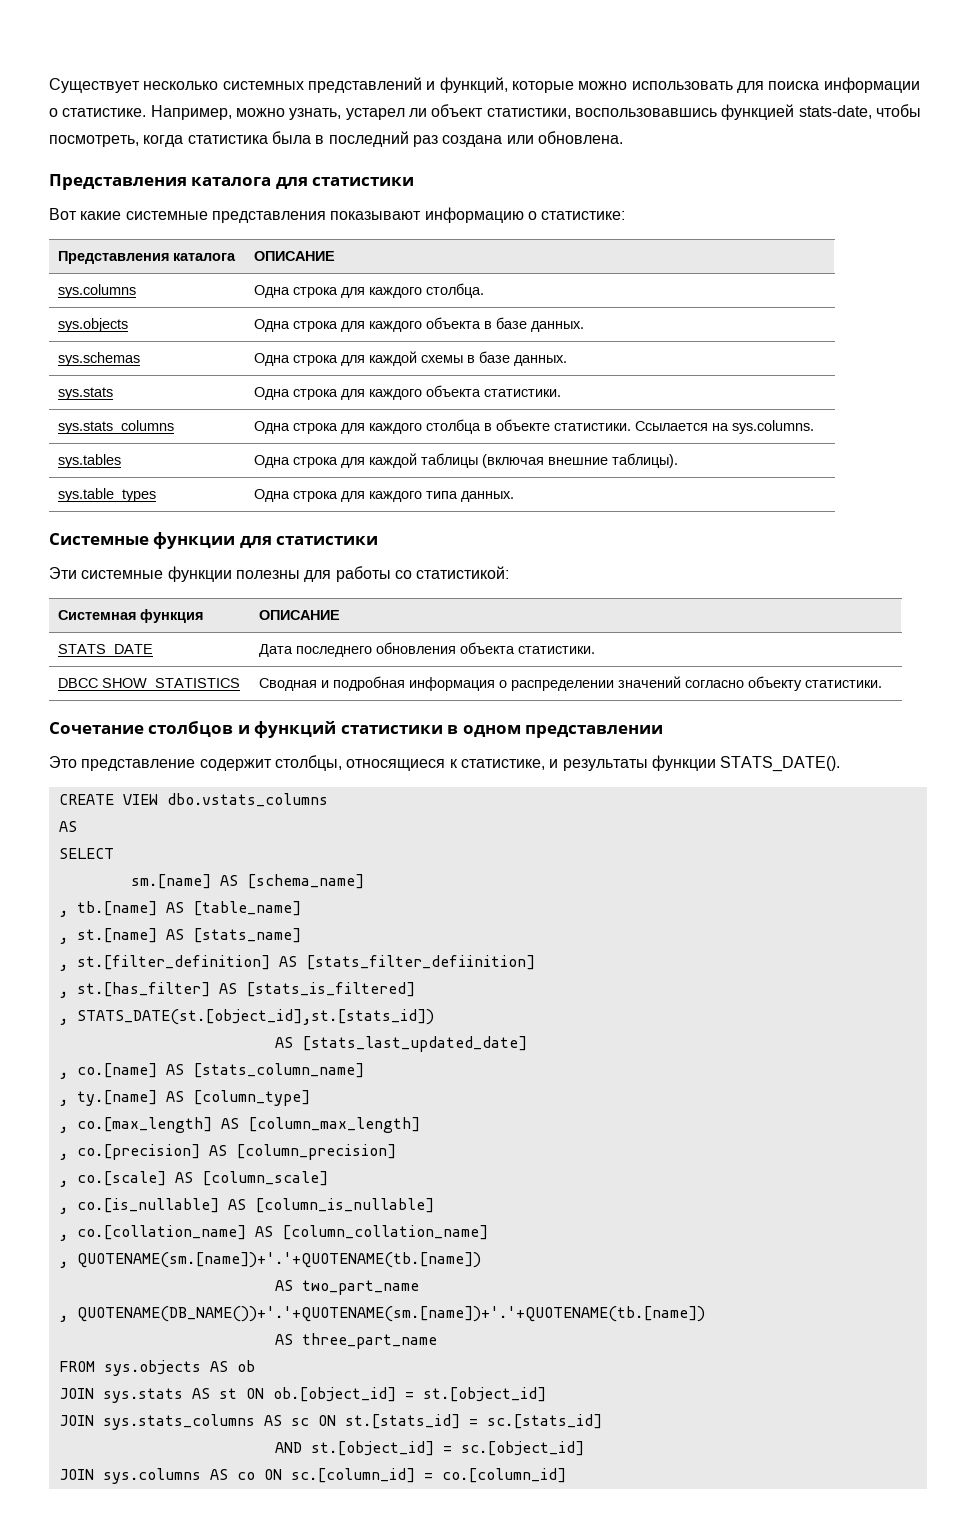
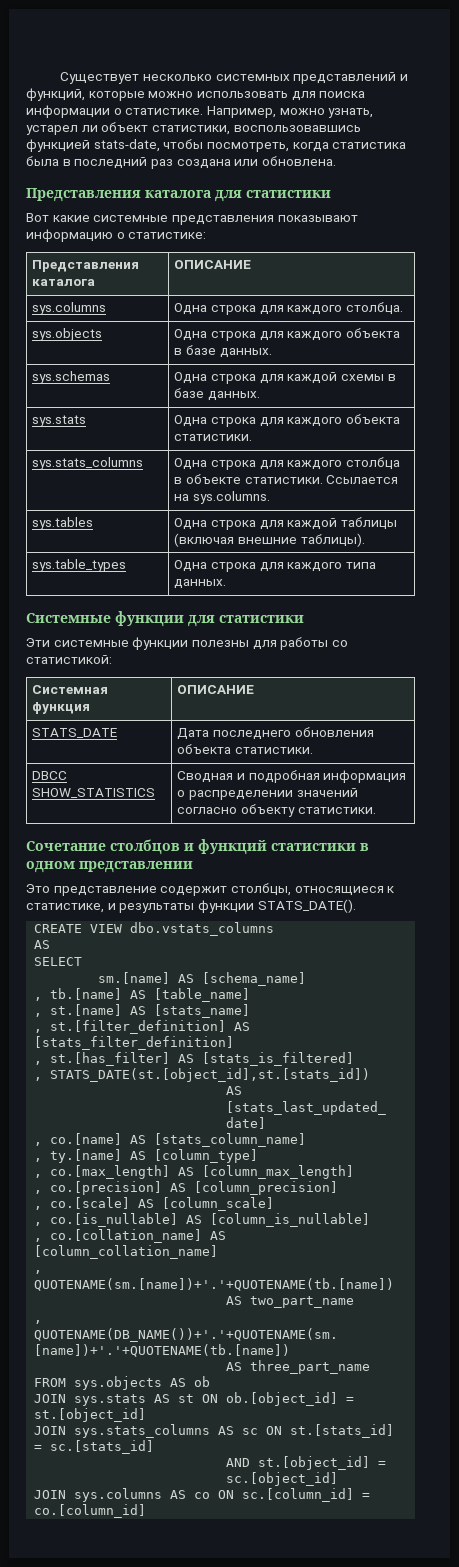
[305,955,535,970] [stats_filter_defiinition] -> [34,1036,235,1050] [stats_filter_definition]

